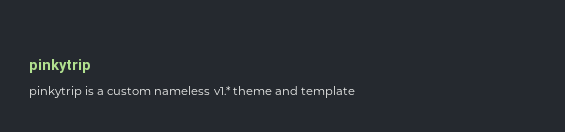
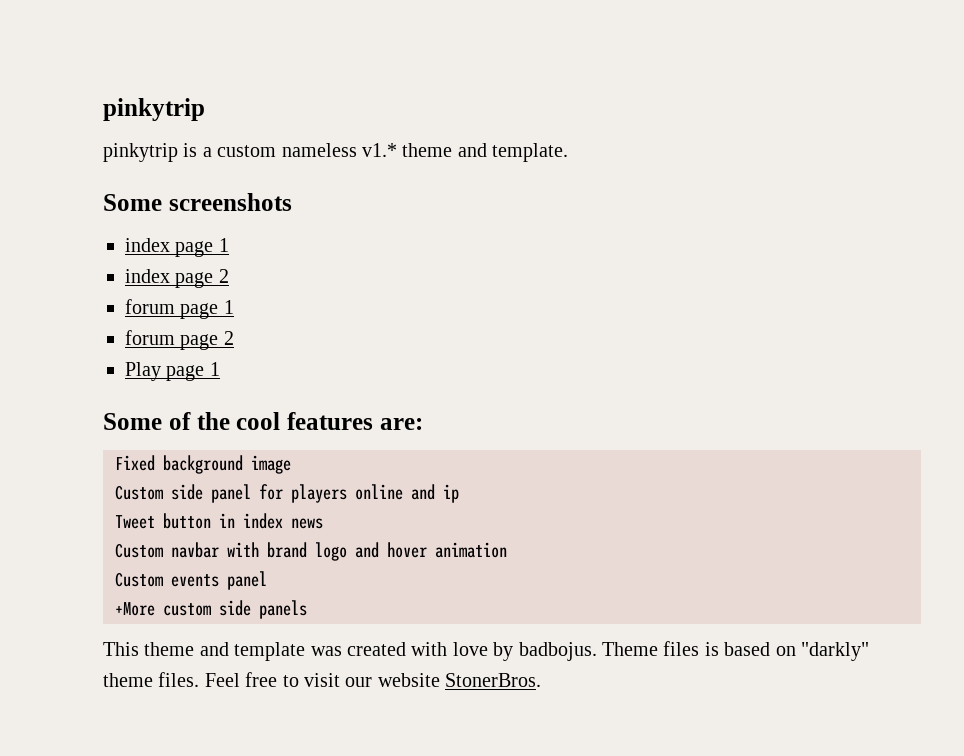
[300,86,355,98] template -> [492,143,569,162] [103,193,292,211] [125,238,229,257] [125,269,229,288] [125,299,234,319] [125,330,234,350] [125,362,220,381] [103,412,423,430] [115,455,291,474] [115,484,459,503] [115,513,323,529] [115,542,507,561] [115,571,267,590] [115,600,307,619] [103,641,869,661] [103,672,542,687] template. // Some screenshots // index page 1 // index page 2 // forum page 1 // forum page 2 // Play page 1 // Some of the cool features are: // Fixed background image // Custom side panel for players online and ip // Tweet button in index news // Custom navbar with brand logo and hover animation // Custom events panel // +More custom side panels // This theme and template was created with love by badbojus. Theme files is based on "darkly" theme files. Feel free to visit our website StonerBros.

